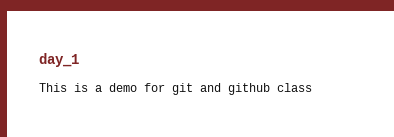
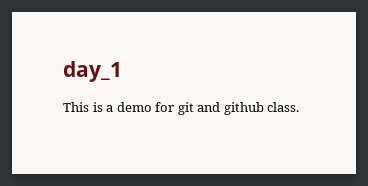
[277,83,312,92] class -> [267,102,300,112] class.

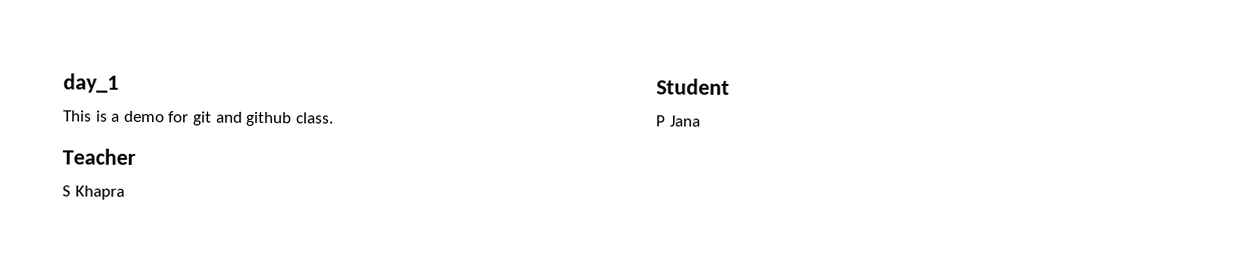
(300, 107) none -> [62,148,136,165] [62,185,125,200] [656,78,730,95] [656,115,701,127] // Teacher // S Khapra // Student // P Jana

